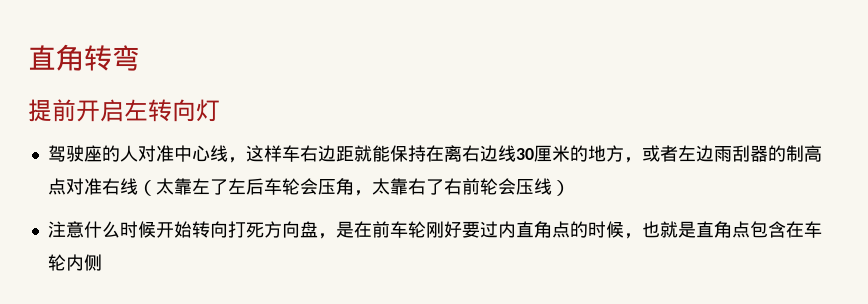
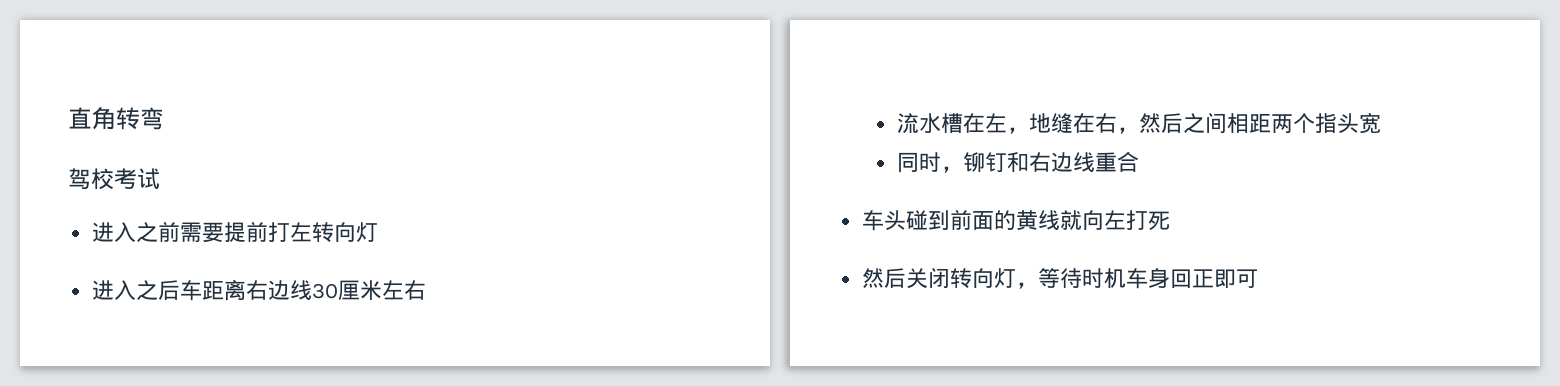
[28,99,220,122] [47,145,822,163] [47,178,570,196] [47,221,822,239] [47,254,102,271] 提前开启左转向灯 // 驾驶座的人对准中心线，这样车右边距就能保持在离右边线30厘米的地方，或者左边雨刮器的制高点对准右线（太靠左了左后车轮会压角，太靠右了右前轮会压线） // 注意什么时候开始转向打死方向盘，是在前车轮刚好要过内直角点的时候，也就是直角点包含在车轮内侧 -> [68,168,160,190] [92,221,379,243] [92,279,427,301] [896,112,1381,134] [896,151,1139,173] [862,209,1171,231] [862,267,1259,289] 驾校考试 // 进入之前需要提前打左转向灯 // 进入之后车距离右边线30厘米左右 // 流水槽在左，地缝在右，然后之间相距两个指头宽 // 同时，铆钉和右边线重合 // 车头碰到前面的黄线就向左打死 // 然后关闭转向灯，等待时机车身回正即可

